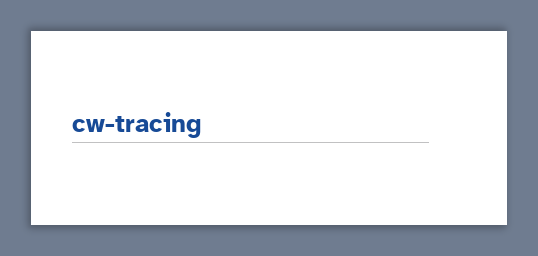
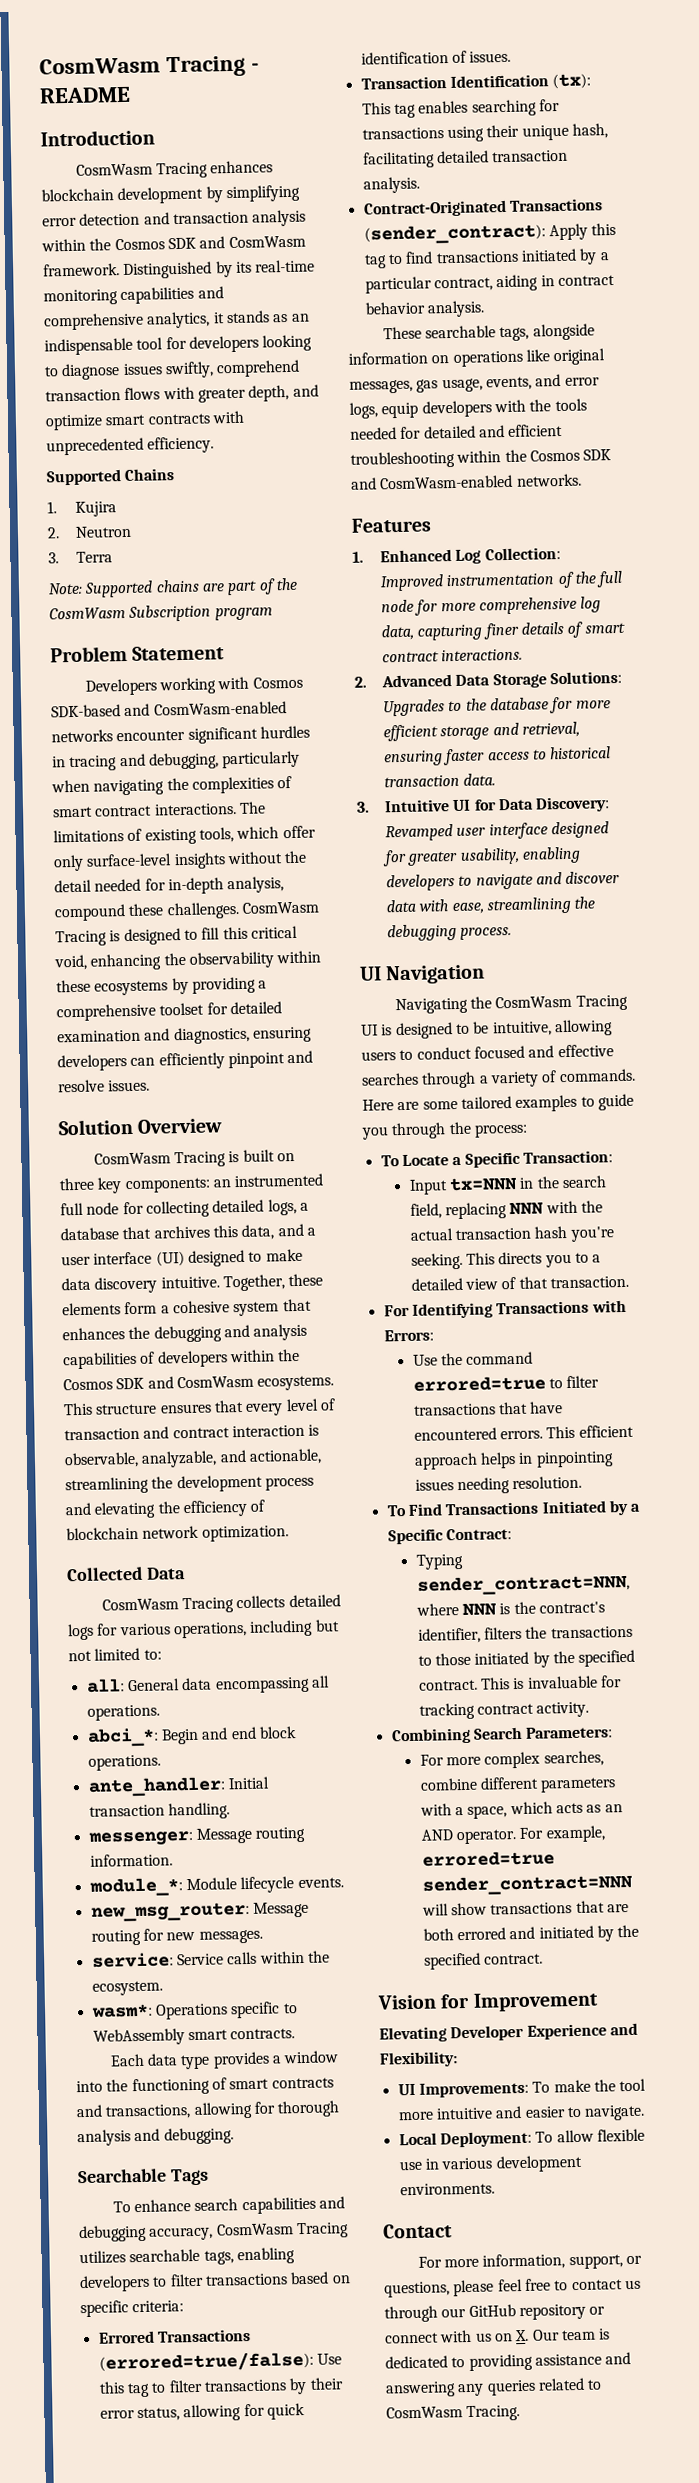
[72,112,202,138] cw-tracing -> [39,55,260,78] [39,86,131,104] [40,129,155,147] [75,160,274,179] [41,184,300,205] [42,209,307,227] [41,235,306,252] [43,259,316,279] [43,286,224,306] [43,310,310,331] [44,334,313,356] [44,359,301,381] [45,384,319,403] [45,410,244,431] [46,436,215,456] [46,468,176,486] [47,501,118,517] [47,525,133,539] [48,551,114,564] [48,577,298,598] [49,604,273,622] [50,645,226,663] [84,676,303,696] [51,701,287,718] [51,725,310,744] [52,750,301,772] [51,775,293,796] [52,801,266,818] [53,825,316,845] [53,850,308,872] [54,876,285,895] [54,901,319,922] [55,925,298,947] [54,950,322,971] [56,976,268,996] [56,1001,282,1022] [57,1026,312,1045] [57,1050,314,1072] [57,1079,151,1093] [58,1118,223,1136] [93,1149,295,1168] [59,1173,324,1194] [60,1198,309,1218] [60,1223,316,1241] [61,1248,303,1267] [61,1273,324,1294] [62,1298,312,1317] [62,1323,308,1343] [63,1348,301,1370] [63,1375,335,1391] [63,1398,336,1416] [64,1424,320,1441] [64,1448,322,1469] [65,1474,314,1495] [65,1499,266,1519] [66,1525,289,1542] [66,1566,186,1582] [101,1594,341,1614] [67,1619,340,1641] [68,1647,162,1662] [85,1675,330,1694] [86,1704,160,1721] [86,1726,297,1747] [87,1754,161,1771] [87,1776,270,1797] [88,1802,230,1820] [87,1826,306,1846] [89,1853,173,1867] [88,1876,344,1897] [90,1901,309,1922] [90,1928,263,1946] [91,1950,330,1968] [91,1980,163,1996] [90,2001,298,2020] [92,2028,296,2046] [109,2050,340,2070] [76,2077,334,2096] [76,2100,341,2120] [77,2127,234,2147] [77,2168,209,2186] [112,2196,345,2215] [78,2222,349,2243] [79,2247,295,2265] [79,2271,351,2293] [80,2300,185,2318] [97,2329,251,2344] [98,2351,342,2373] [98,2377,344,2398] [99,2403,305,2422] [360,50,512,65] [360,73,592,90] [361,98,560,119] [361,123,608,143] [362,149,569,169] [362,176,420,194] [362,198,603,218] [363,222,617,245] [363,248,610,269] [364,274,615,294] [364,300,485,318] [382,323,595,342] [348,348,606,367] [349,373,600,394] [349,398,587,419] [350,423,564,440] [350,449,612,469] [351,473,582,490] [351,517,432,533] [352,547,561,564] [380,570,624,592] [381,596,602,616] [381,621,625,641] [382,648,524,663] [354,670,622,689] [383,696,611,717] [383,721,580,742] [384,746,612,767] [384,773,497,788] [356,796,611,813] [385,821,609,842] [382,846,581,867] [386,870,621,892] [386,896,596,915] [387,923,513,942] [359,964,486,985] [394,994,628,1015] [361,1019,613,1040] [361,1044,614,1061] [361,1068,636,1089] [362,1093,634,1112] [361,1121,528,1140] [380,1150,613,1168] [408,1175,607,1195] [409,1200,603,1220] [409,1225,615,1242] [410,1251,602,1270] [410,1275,629,1291] [383,1299,627,1319] [383,1329,434,1342] [412,1351,534,1366] [412,1375,600,1392] [413,1401,564,1416] [413,1424,634,1441] [413,1451,614,1470] [414,1475,583,1495] [386,1499,642,1517] [387,1528,512,1545] [415,1553,464,1570] [416,1573,630,1596] [415,1601,605,1617] [417,1625,633,1644] [417,1649,636,1668] [418,1675,622,1691] [418,1701,590,1720] [390,1726,614,1745] [419,1750,604,1769] [419,1776,617,1793] [419,1801,623,1819] [420,1825,606,1845] [421,1850,555,1867] [421,1873,633,1896] [421,1900,629,1916] [422,1924,640,1942] [423,1952,543,1970] [377,1991,599,2012] [379,2022,638,2043] [379,2051,458,2068] [397,2078,647,2098] [397,2104,646,2121] [398,2128,645,2148] [398,2154,583,2173] [399,2182,495,2196] [383,2223,453,2239] [417,2253,642,2270] [384,2278,641,2298] [384,2303,606,2323] [385,2328,611,2344] [385,2352,632,2372] [385,2377,603,2398] [386,2405,521,2422] CosmWasm Tracing - README // Introduction // CosmWasm Tracing enhances blockchain development by simplifying error detection and transaction analysis within the Cosmos SDK and CosmWasm framework. Distinguished by its real-time monitoring capabilities and comprehensive analytics, it stands as an indispensable tool for developers looking to diagnose issues swiftly, comprehend transaction flows with greater depth, and optimize smart contracts with unprecedented efficiency. // Supported Chains // 1. Kujira // 2. Neutron // 3. Terra // Note: Supported chains are part of the CosmWasm Subscription program // Problem Statement // Developers working with Cosmos SDK-based and CosmWasm-enabled networks encounter significant hurdles in tracing and debugging, particularly when navigating the complexities of smart contract interactions. The limitations of existing tools, which offer only surface-level insights without the detail needed for in-depth analysis, compound these challenges. CosmWasm Tracing is designed to fill this critical void, enhancing the observability within these ecosystems by providing a comprehensive toolset for detailed examination and diagnostics, ensuring developers can efficiently pinpoint and resolve issues. // Solution Overview // CosmWasm Tracing is built on three key components: an instrumented full node for collecting detailed logs, a database that archives this data, and a user interface (UI) designed to make data discovery intuitive. Together, these elements form a cohesive system that enhances the debugging and analysis capabilities of developers within the Cosmos SDK and CosmWasm ecosystems. This structure ensures that every level of transaction and contract interaction is observable, analyzable, and actionable, streamlining the development process and elevating the efficiency of blockchain network optimization. // Collected Data // CosmWasm Tracing collects detailed logs for various operations, including but not limited to: // all: General data encompassing all operations. // abci_*: Begin and end block operations. // ante_handler: Initial transaction handling. // messenger: Message routing information. // module_*: Module lifecycle events. // new_msg_router: Message routing for new messages. // service: Service calls within the ecosystem. // wasm*: Operations specific to WebAssembly smart contracts. // Each data type provides a window into the functioning of smart contracts and transactions, allowing for thorough analysis and debugging. // Searchable Tags // To enhance search capabilities and debugging accuracy, CosmWasm Tracing utilizes searchable tags, enabling developers to filter transactions based on specific criteria: // Errored Transactions (errored=true/false): Use this tag to filter transactions by their error status, allowing for quick identification of issues. // Transaction Identification (tx): This tag enables searching for transactions using their unique hash, facilitating detailed transaction analysis. // Contract-Originated Transactions (sender_contract): Apply this tag to find transactions initiated by a particular contract, aiding in contract behavior analysis. // These searchable tags, alongside information on operations like original messages, gas usage, events, and error logs, equip developers with the tools needed for detailed and efficient troubleshooting within the Cosmos SDK and CosmWasm-enabled networks. // Features // 1. Enhanced Log Collection: Improved instrumentation of the full node for more comprehensive log data, capturing finer details of smart contract interactions. // 2. Advanced Data Storage Solutions: Upgrades to the database for more efficient storage and retrieval, ensuring faster access to historical transaction data. // 3. Intuitive UI for Data Discovery: Revamped user interface designed for greater usability, enabling developers to navigate and discover data with ease, streamlining the debugging process. // UI Navigation // Navigating the CosmWasm Tracing UI is designed to be intuitive, allowing users to conduct focused and effective searches through a variety of commands. Here are some tailored examples to guide you through the process: // To Locate a Specific Transaction: // Input tx=NNN in the search field, replacing NNN with the actual transaction hash you're seeking. This directs you to a detailed view of that transaction. // For Identifying Transactions with Errors: // Use the command errored=true to filter transactions that have encountered errors. This efficient approach helps in pinpointing issues needing resolution. // To Find Transactions Initiated by a Specific Contract: // Typing sender_contract=NNN, where NNN is the contract's identifier, filters the transactions to those initiated by the specified contract. This is invaluable for tracking contract activity. // Combining Search Parameters: // For more complex searches, combine different parameters with a space, which acts as an AND operator. For example, errored=true sender_contract=NNN will show transactions that are both errored and initiated by the specified contract. // Vision for Improvement // Elevating Developer Experience and Flexibility: // UI Improvements: To make the tool more intuitive and easier to navigate. // Local Deployment: To allow flexible use in various development environments. // Contact // For more information, support, or questions, please feel free to contact us through our GitHub repository or connect with us on X. Our team is dedicated to providing assistance and answering any queries related to CosmWasm Tracing.

